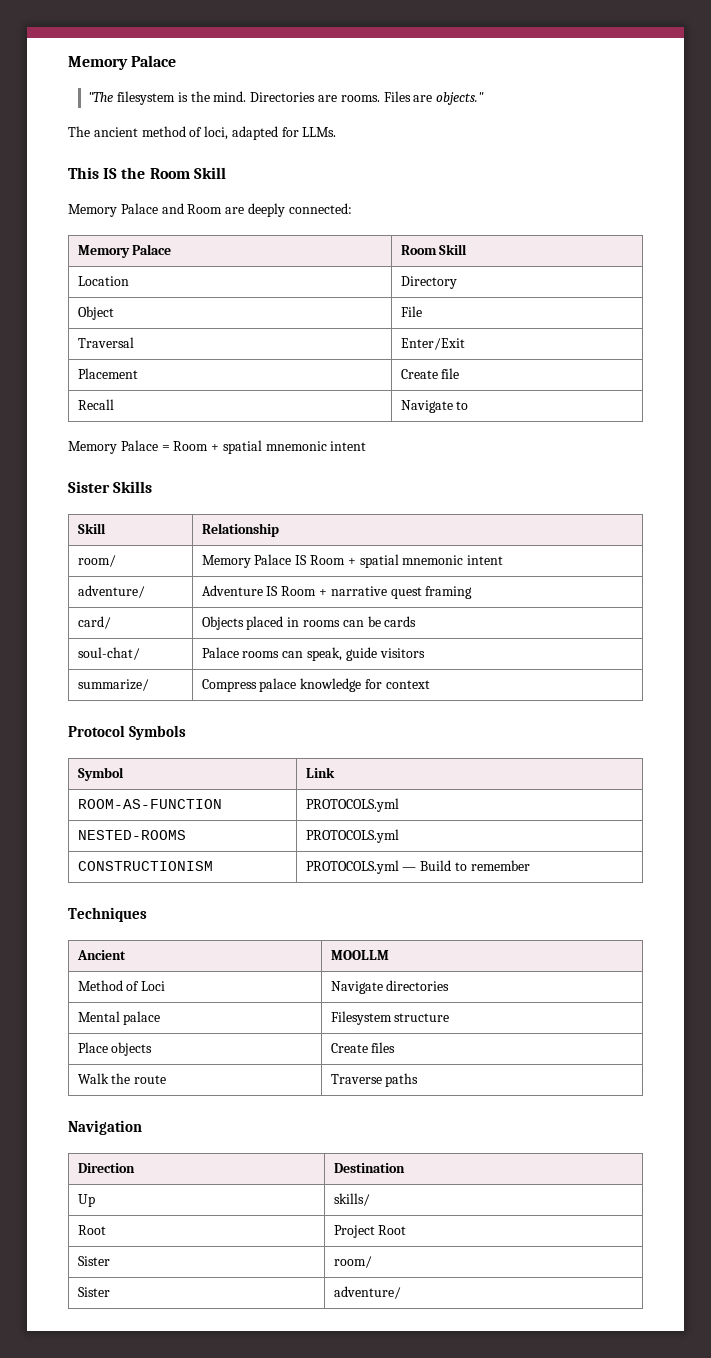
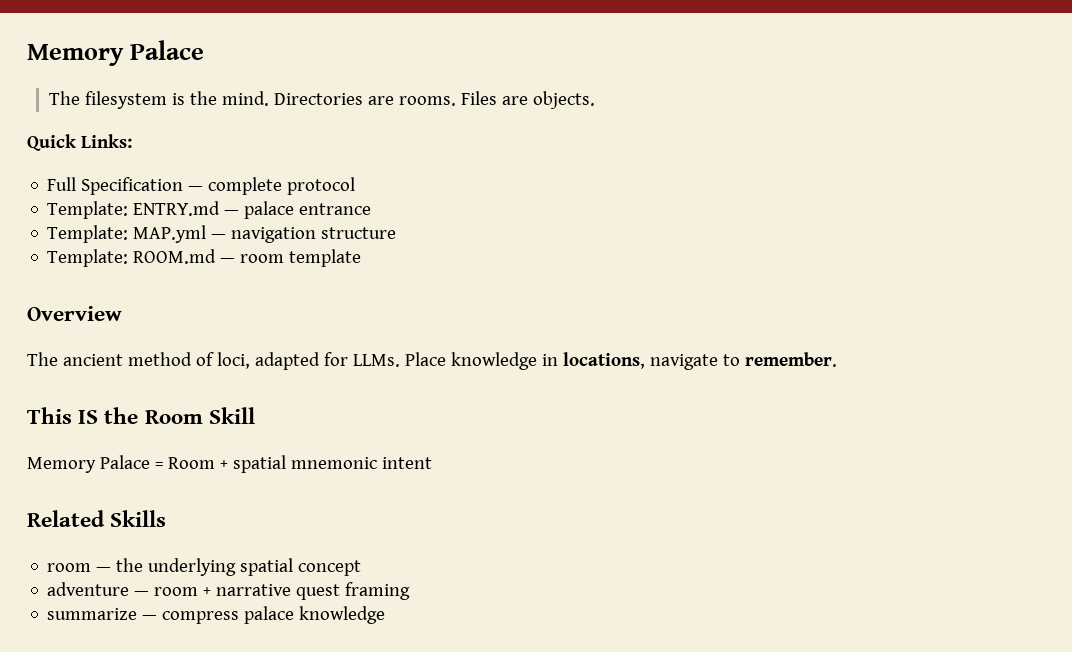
[88,92,114,102] "The -> [48,91,80,105] The
[436,92,485,105] objects." -> [532,91,595,109] [27,134,132,151] [47,177,356,195] [47,201,372,219] [47,225,397,243] [47,249,362,267] [27,306,122,321] objects. // Quick Links: // Full Specification — complete protocol // Template: ENTRY.md — palace entrance // Template: MAP.yml — navigation structure // Template: ROOM.md — room template // Overview
(337, 132) none -> [404,352,837,370] Place knowledge in locations, navigate to remember.
[68,203,352,217] [77,244,172,258] [400,244,468,255] [77,276,129,286] [400,276,457,289] [77,306,114,320] [400,306,422,317] [77,337,134,348] [400,338,465,350] [77,368,138,379] [400,368,460,379] [77,399,114,410] [400,400,469,413] // Memory Palace and Room are deeply connected: // Memory Palace | Room Skill // Location | Directory // Object | File // Traversal | Enter/Exit // Placement | Create file // Recall | Navigate to -> (255, 415) none
[68,481,110,493] Sister -> [27,510,105,527] Related
[77,523,106,534] [201,523,279,537] [77,555,116,567] [201,554,504,568] [77,585,145,598] [201,585,473,599] [77,616,111,629] [201,616,417,630] [77,647,140,660] [201,647,425,661] [77,679,149,691] [201,678,430,692] [68,725,186,740] [77,767,124,781] [305,767,335,778] [77,799,222,809] [305,798,399,812] [77,830,186,840] [305,829,399,843] [77,861,213,871] [305,860,530,874] [68,907,147,922] [76,950,126,960] [330,950,389,960] [77,980,166,991] [330,980,450,994] [77,1011,161,1025] [330,1011,450,1025] [77,1042,153,1056] [330,1042,396,1053] [77,1073,167,1084] [330,1073,419,1087] [68,1120,142,1135] [77,1163,135,1173] [333,1163,405,1173] [77,1194,95,1207] [333,1193,370,1206] [77,1225,106,1235] [333,1225,407,1238] [77,1256,110,1266] [333,1256,372,1268] [77,1287,110,1297] [333,1286,401,1299] // Skill | Relationship // room/ | Memory Palace IS Room + spatial mnemonic intent // adventure/ | Adventure IS Room + narrative quest framing // card/ | Objects placed in rooms can be cards // soul-chat/ | Palace rooms can speak, guide visitors // summarize/ | Compress palace knowledge for context // Protocol Symbols // Symbol | Link // ROOM-AS-FUNCTION | PROTOCOLS.yml // NESTED-ROOMS | PROTOCOLS.yml // CONSTRUCTIONISM | PROTOCOLS.yml — Build to remember // Techniques // Ancient | MOOLLM // Method of Loci | Navigate directories // Mental palace | Filesystem structure // Place objects | Create files // Walk the route | Traverse paths // Navigation // Direction | Destination // Up | skills/ // Root | Project Root // Sister | room/ // Sister | adventure/ -> [47,558,362,576] [47,582,411,600] [47,606,386,624] // room — the underlying spatial concept // adventure — room + narrative quest framing // summarize — compress palace knowledge

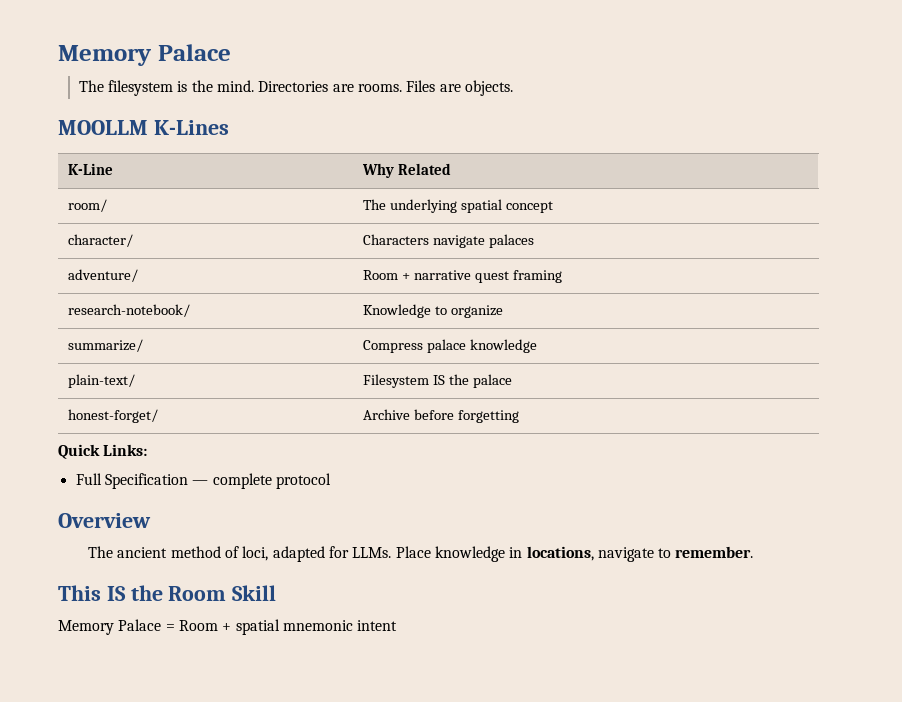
(595, 100) none -> [58,120,229,135] [67,163,113,175] [361,163,451,178] [67,199,107,212] [362,199,553,213] [67,234,133,247] [362,234,534,248] [67,269,138,282] [362,270,562,283] [67,304,190,317] [362,304,503,318] [67,339,143,352] [362,339,537,353] [67,374,135,388] [362,374,512,388] [67,409,158,423] [362,409,519,423] // MOOLLM K-Lines // K-Line | Why Related // room/ | The underlying spatial concept // character/ | Characters navigate palaces // adventure/ | Room + narrative quest framing // research-notebook/ | Knowledge to organize // summarize/ | Compress palace knowledge // plain-text/ | Filesystem IS the palace // honest-forget/ | Archive before forgetting
[47,201,372,219] [47,225,397,243] [47,249,362,267] // Template: ENTRY.md — palace entrance // Template: MAP.yml — navigation structure // Template: ROOM.md — room template -> (331, 481) none
[27,510,167,527] [47,558,362,576] [47,582,411,600] [47,606,386,624] // Related Skills // room — the underlying spatial concept // adventure — room + narrative quest framing // summarize — compress palace knowledge -> (398, 625) none

